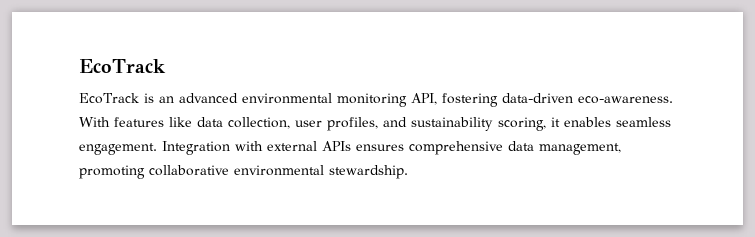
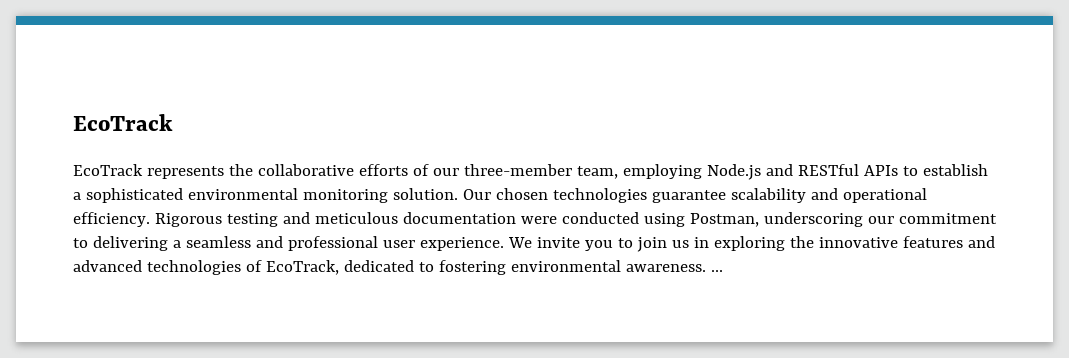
[143,93,673,107] [79,117,671,131] [79,141,621,155] [79,165,408,179] is an advanced environmental monitoring API, fostering data-driven eco-awareness. With features like data collection, user profiles, and sustainability scoring, it enables seamless engagement. Integration with external APIs ensures comprehensive data management, promoting collaborative environmental stewardship. -> [146,164,988,180] [73,188,927,203] [73,212,997,227] [73,236,995,252] [73,260,723,275] represents the collaborative efforts of our three-member team, employing Node.js and RESTful APIs to establish a sophisticated environmental monitoring solution. Our chosen technologies guarantee scalability and operational efficiency. Rigorous testing and meticulous documentation were conducted using Postman, underscoring our commitment to delivering a seamless and professional user experience. We invite you to join us in exploring the innovative features and advanced technologies of EcoTrack, dedicated to fostering environmental awareness. ...

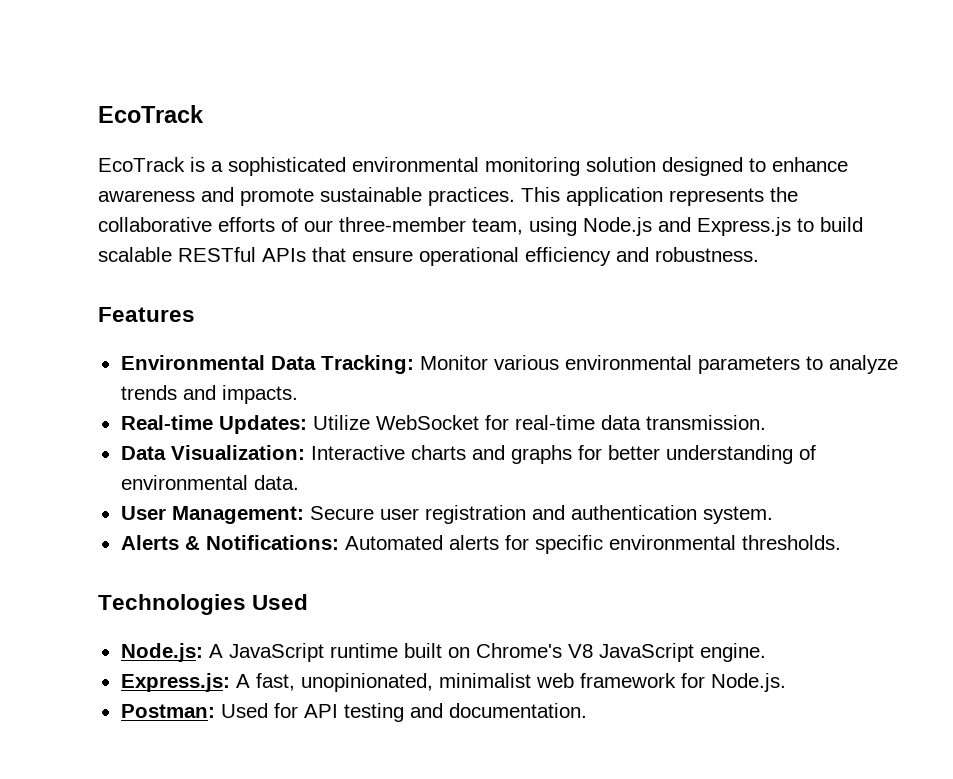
(143, 170) none -> [190,157,848,176] [98,187,663,206] is a sophisticated environmental monitoring solution designed to enhance awareness and promote sustainable practices. This application
[622,164,702,179] employing -> [529,217,577,236] using
[797,164,988,176] [73,188,927,203] [73,212,997,227] [73,236,995,252] [73,260,723,275] RESTful APIs to establish a sophisticated environmental monitoring solution. Our chosen technologies guarantee scalability and operational efficiency. Rigorous testing and meticulous documentation were conducted using Postman, underscoring our commitment to delivering a seamless and professional user experience. We invite you to join us in exploring the innovative features and advanced technologies of EcoTrack, dedicated to fostering environmental awareness. ... -> [697,217,863,236] [98,247,759,266] [98,307,195,322] [120,355,898,374] [120,385,298,404] [120,415,766,434] [120,445,816,464] [120,475,299,490] [120,505,773,524] [120,535,841,554] [98,594,309,615] [120,643,766,662] [120,673,786,692] [120,703,587,722] Express.js to build scalable RESTful APIs that ensure operational efficiency and robustness. // Features // Environmental Data Tracking: Monitor various environmental parameters to analyze trends and impacts. // Real-time Updates: Utilize WebSocket for real-time data transmission. // Data Visualization: Interactive charts and graphs for better understanding of environmental data. // User Management: Secure user registration and authentication system. // Alerts & Notifications: Automated alerts for specific environmental thresholds. // Technologies Used // Node.js: A JavaScript runtime built on Chrome's V8 JavaScript engine. // Express.js: A fast, unopinionated, minimalist web framework for Node.js. // Postman: Used for API testing and documentation.

